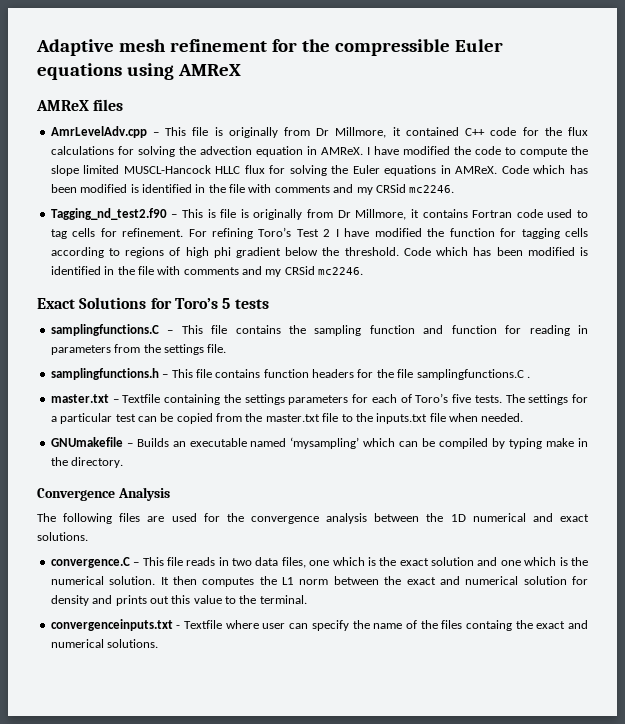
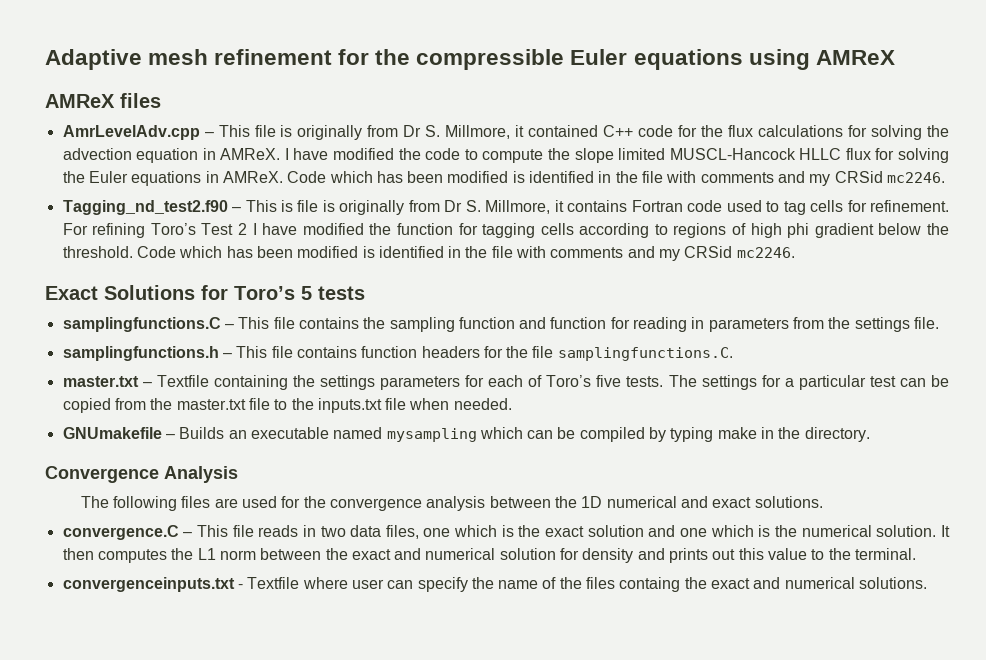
(330, 132) none -> [425,125,441,137] S.
(351, 214) none -> [465,200,481,212] S.
[416,369,530,380] samplingfunctions.C . -> [557,347,733,361] samplingfunctions.C.
[290,437,360,449] ‘mysampling’ -> [386,428,477,442] mysampling

